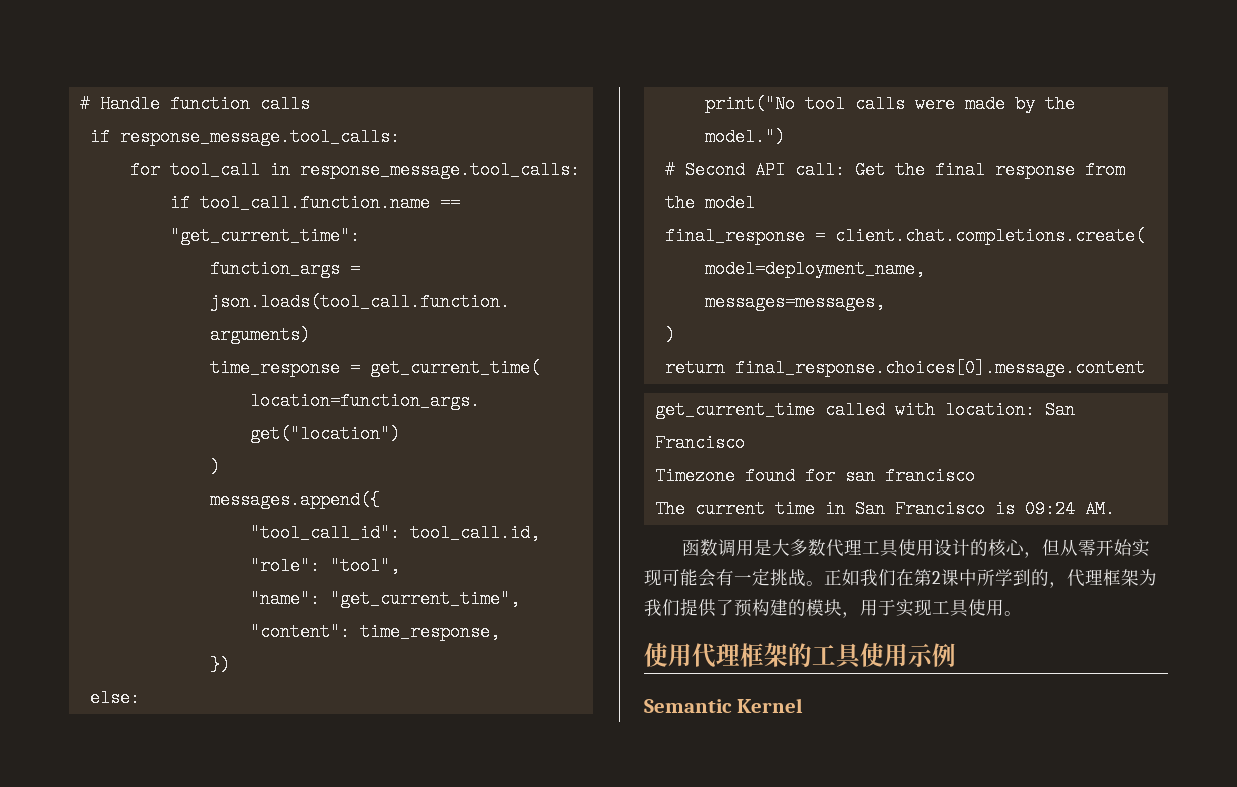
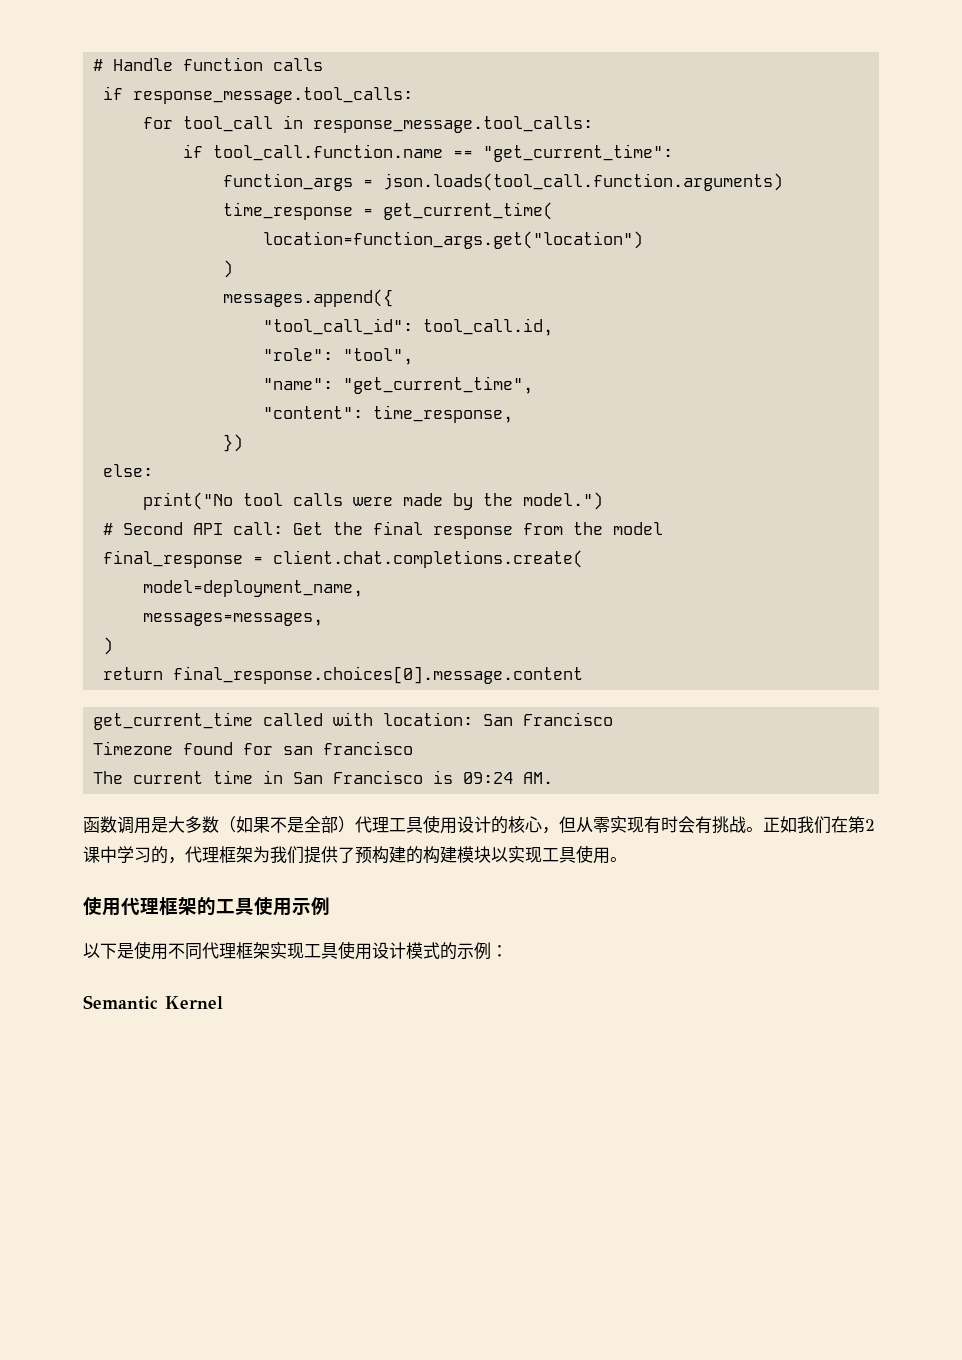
(827, 547) none -> [219,816,355,833] （如果不是全部）
[1096,539,1151,557] [644,568,770,587] 开始实现可能会有一定 -> [610,816,712,834] 实现有时会有
[977,569,1031,586] 所学到 -> [117,846,151,863] 学习
[806,599,896,618] 模块，用于 -> [423,846,508,864] 构建模块以
(956, 655) none -> [83,941,508,960] // 以下是使用不同代理框架实现工具使用设计模式的示例：

